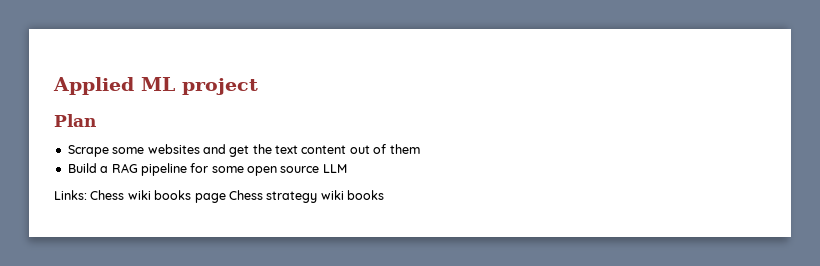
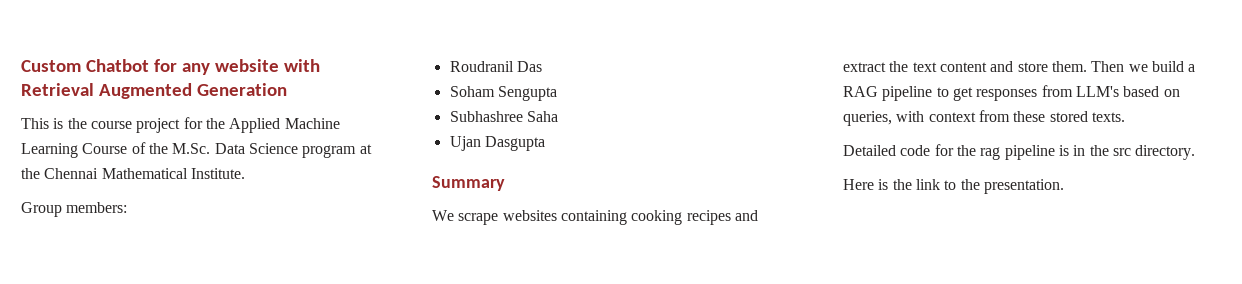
[53,77,258,95] [54,114,96,127] [67,144,420,157] [67,163,347,176] [54,190,384,203] Applied ML project // Plan // Scrape some websites and get the text content out of them // Build a RAG pipeline for some open source LLM // Links: Chess wiki books page Chess strategy wiki books -> [21,59,320,75] [21,83,287,99] [21,117,340,133] [21,142,372,158] [21,168,245,179] [21,202,128,217] [449,61,542,72] [449,86,557,101] [449,111,558,122] [449,136,545,151] [432,176,505,191] [432,210,758,225] [843,61,1196,72] [843,85,1180,101] [843,110,1125,126] [843,144,1196,160] [843,179,1064,194] Custom Chatbot for any website with Retrieval Augmented Generation // This is the course project for the Applied Machine Learning Course of the M.Sc. Data Science program at the Chennai Mathematical Institute. // Group members: // Roudranil Das // Soham Sengupta // Subhashree Saha // Ujan Dasgupta // Summary // We scrape websites containing cooking recipes and extract the text content and store them. Then we build a RAG pipeline to get responses from LLM's based on queries, with context from these stored texts. // Detailed code for the rag pipeline is in the src directory. // Here is the link to the presentation.

